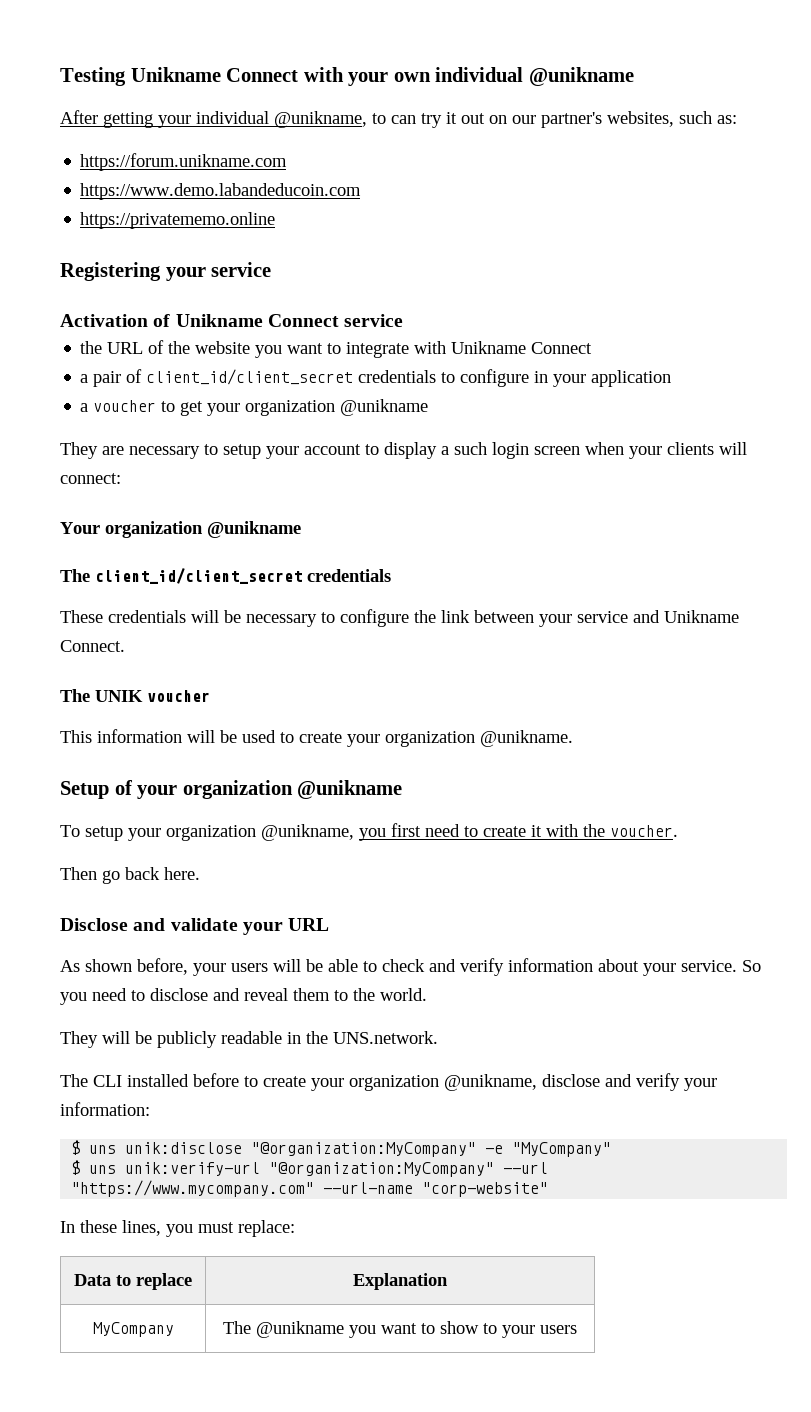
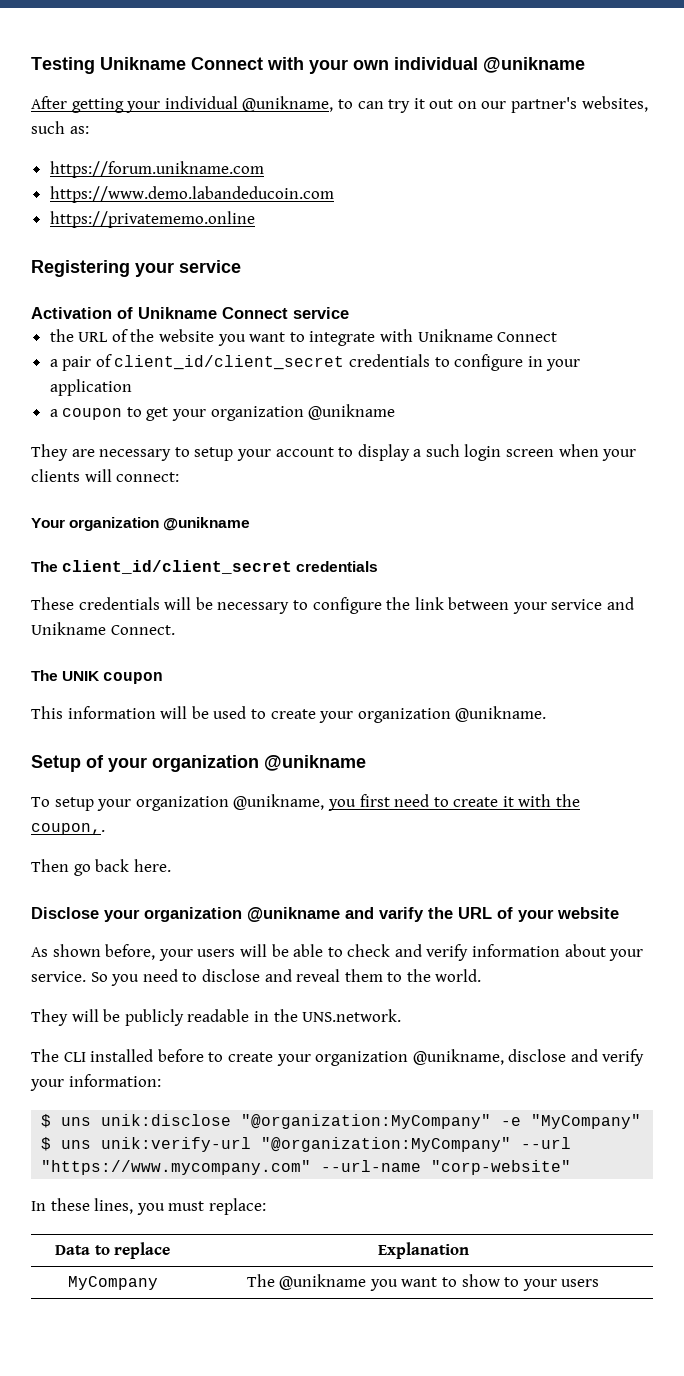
[93,400,157,412] voucher -> [62,408,123,420] coupon
[147,690,210,702] voucher -> [103,672,164,684] coupon
[610,825,678,837] voucher. -> [31,823,105,835] coupon,.
[133,918,330,935] and validate your URL -> [104,907,619,922] your organization @unikname and varify the URL of your website

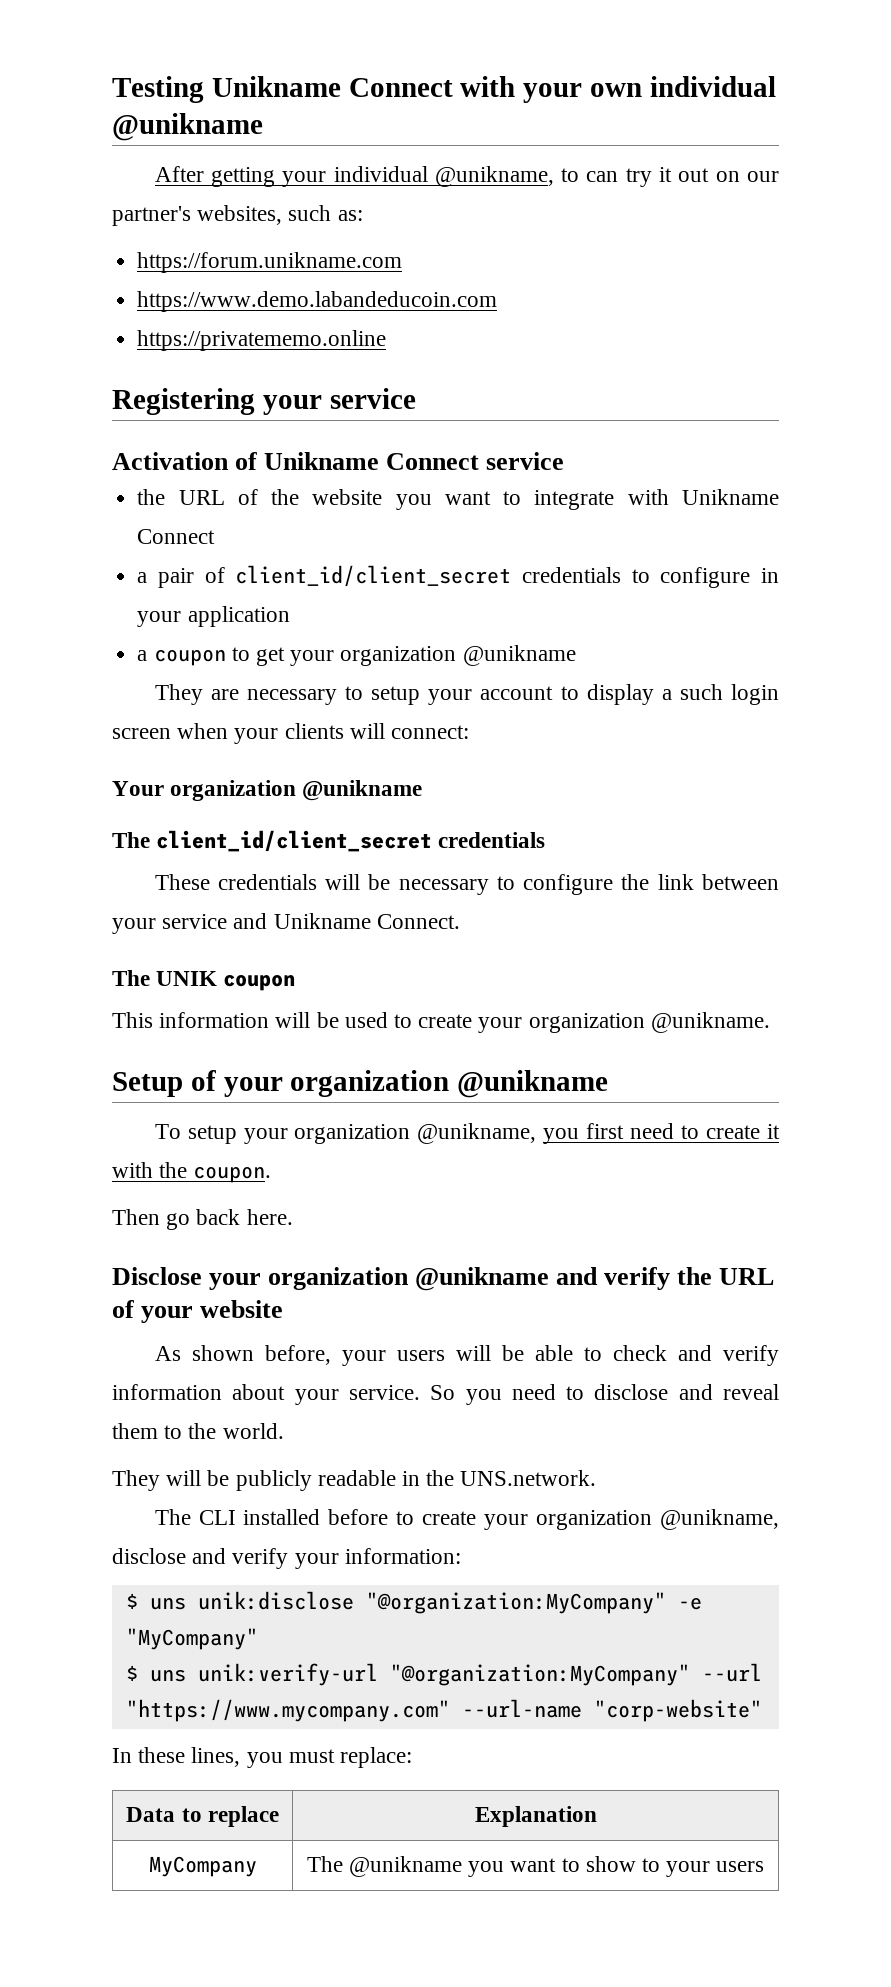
[31,823,105,835] coupon,. -> [193,1166,272,1183] coupon.
[379,907,424,922] varify -> [604,1267,671,1290] verify

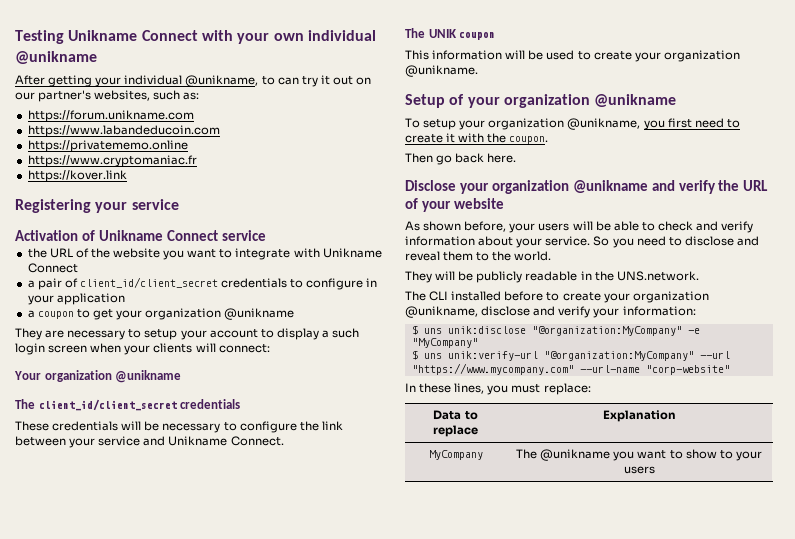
[137,291,498,312] https://www.demo.labandeducoin.com -> [27,125,220,137] https://www.labandeducoin.com
(387, 340) none -> [27,155,197,167] [27,170,127,182] // https://www.cryptomaniac.fr // https://kover.link

